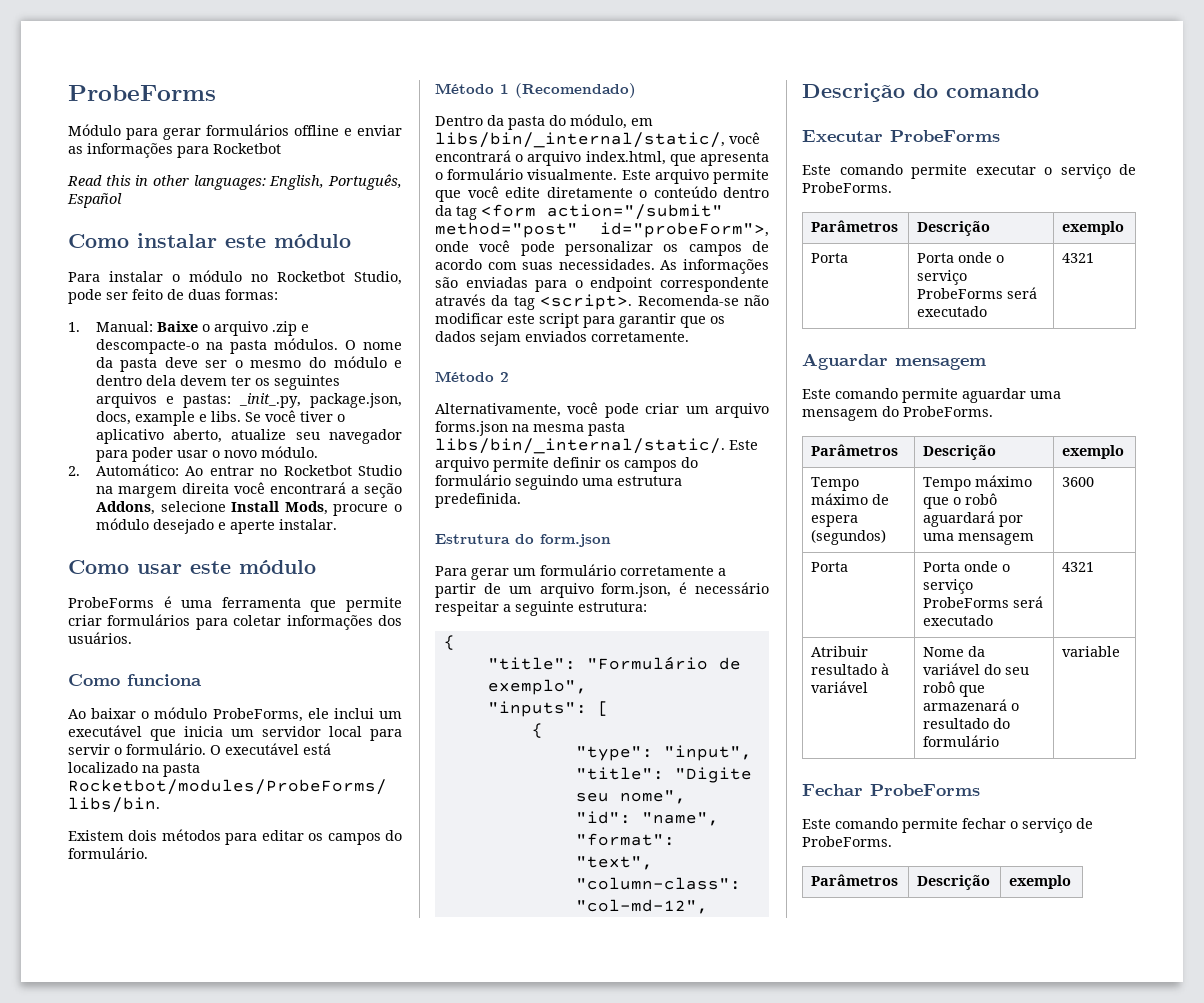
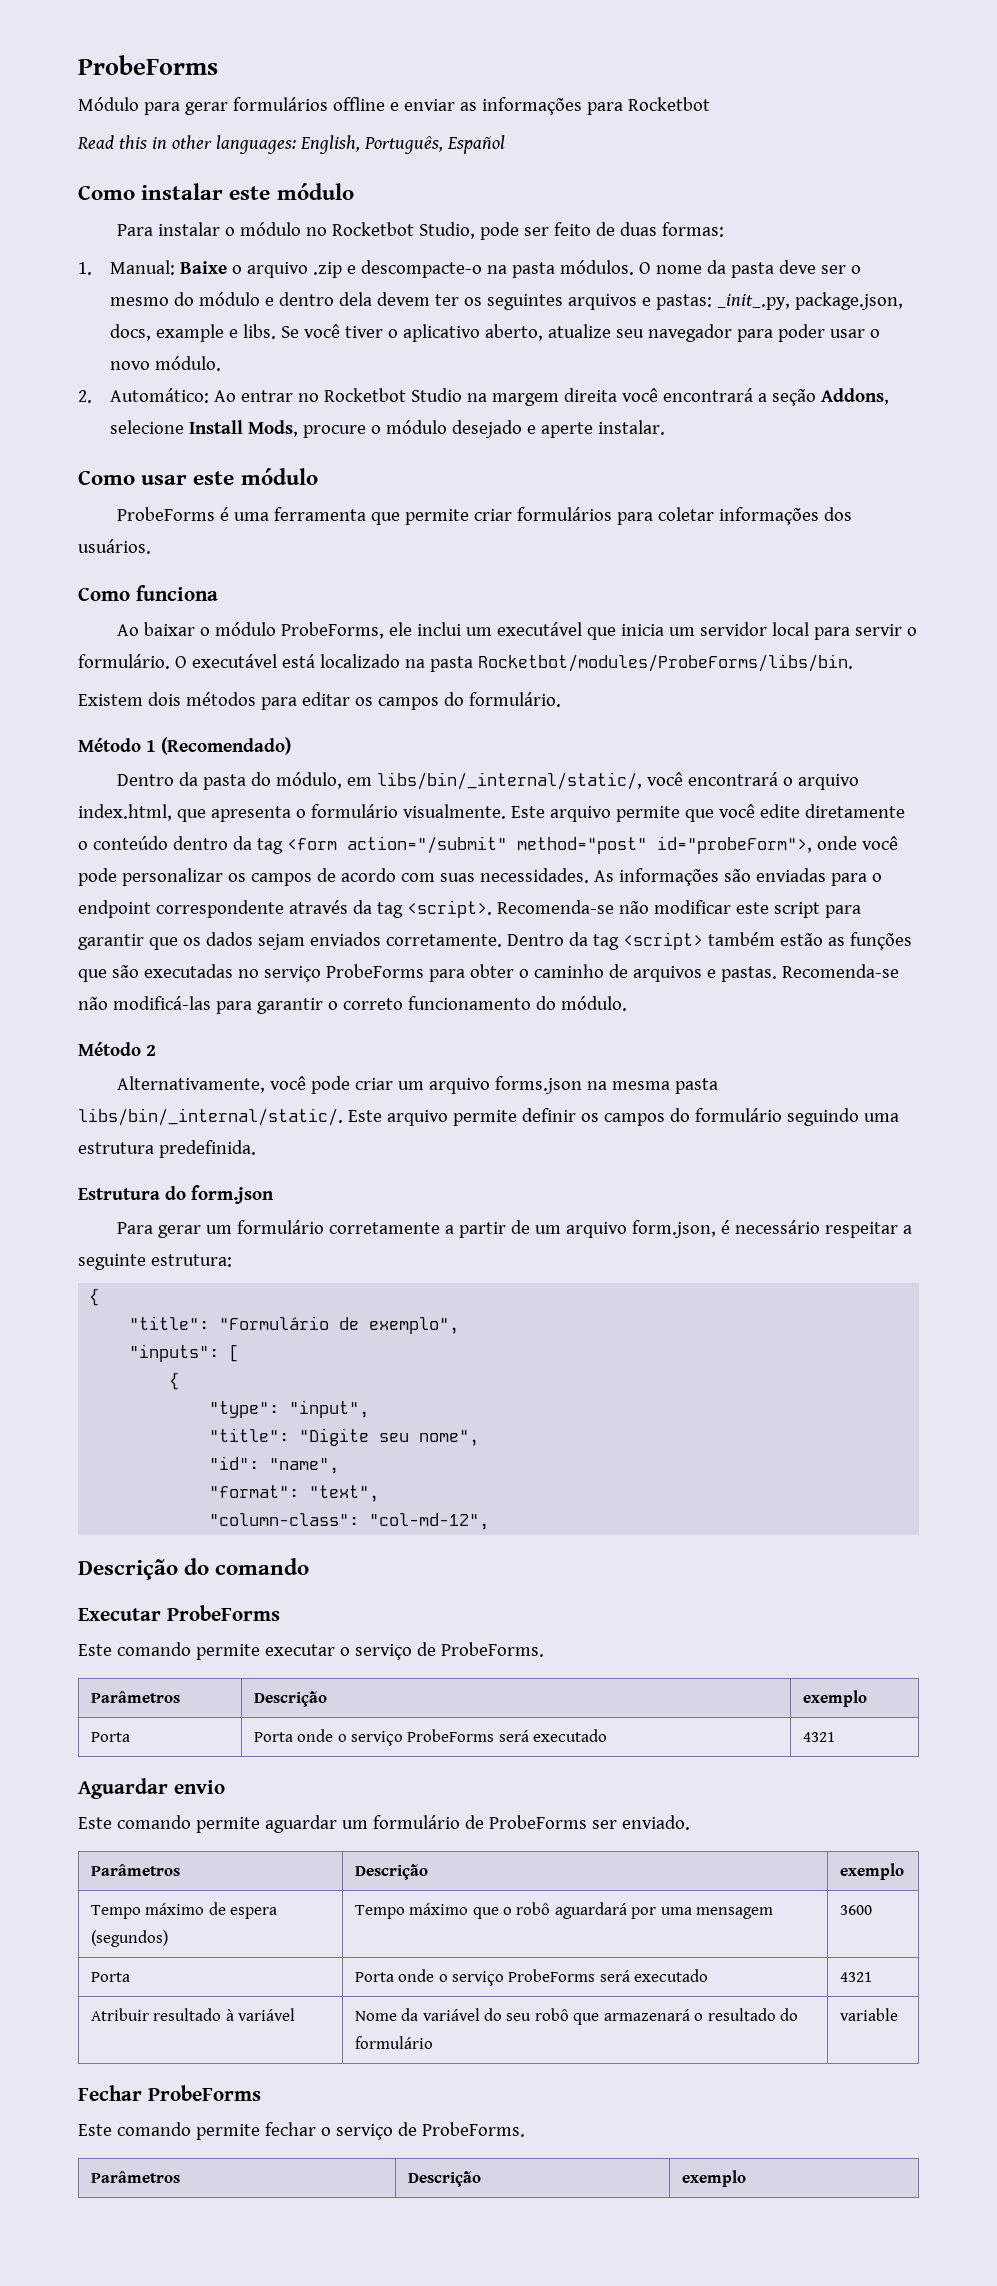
(689, 337) none -> [506,932,912,950] [78,964,899,982] [78,996,627,1014] Dentro da tag <script> também estão as funções que são executadas no serviço ProbeForms para obter o caminho de arquivos e pastas. Recomenda-se não modificá-las para garantir o correto funcionamento do módulo.
[895,357,986,370] mensagem -> [173,1780,225,1794] envio
[1030,391,1061,399] [802,406,993,421] uma mensagem do ProbeForms. -> [341,1815,690,1830] um formulário de ProbeForms ser enviado.

